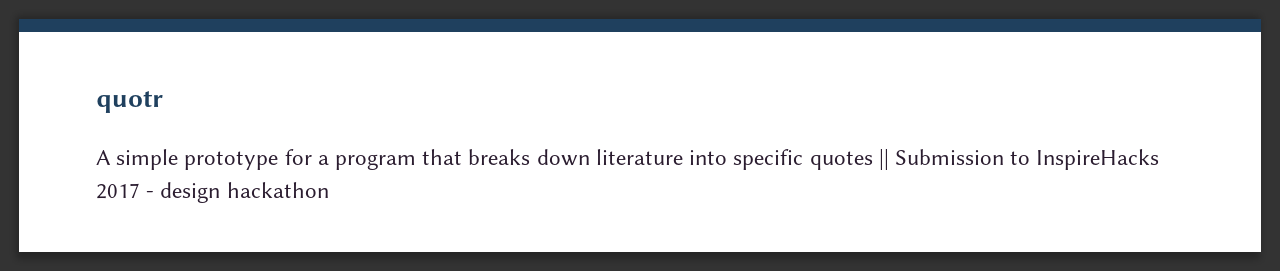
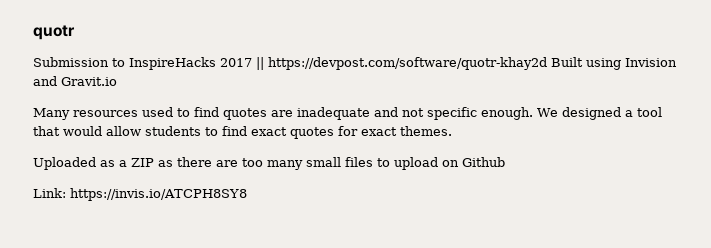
[96,149,1160,170] [96,182,329,203] A simple prototype for a program that breaks down literature into specific quotes || Submission to InspireHacks 2017 - design hackathon -> [33,57,677,70] [33,76,117,86] [33,107,662,120] [33,126,452,139] [33,157,505,170] [33,188,247,201] Submission to InspireHacks 2017 || https://devpost.com/software/quotr-khay2d Built using Invision and Gravit.io // Many resources used to find quotes are inadequate and not specific enough. We designed a tool that would allow students to find exact quotes for exact themes. // Uploaded as a ZIP as there are too many small files to upload on Github // Link: https://invis.io/ATCPH8SY8

